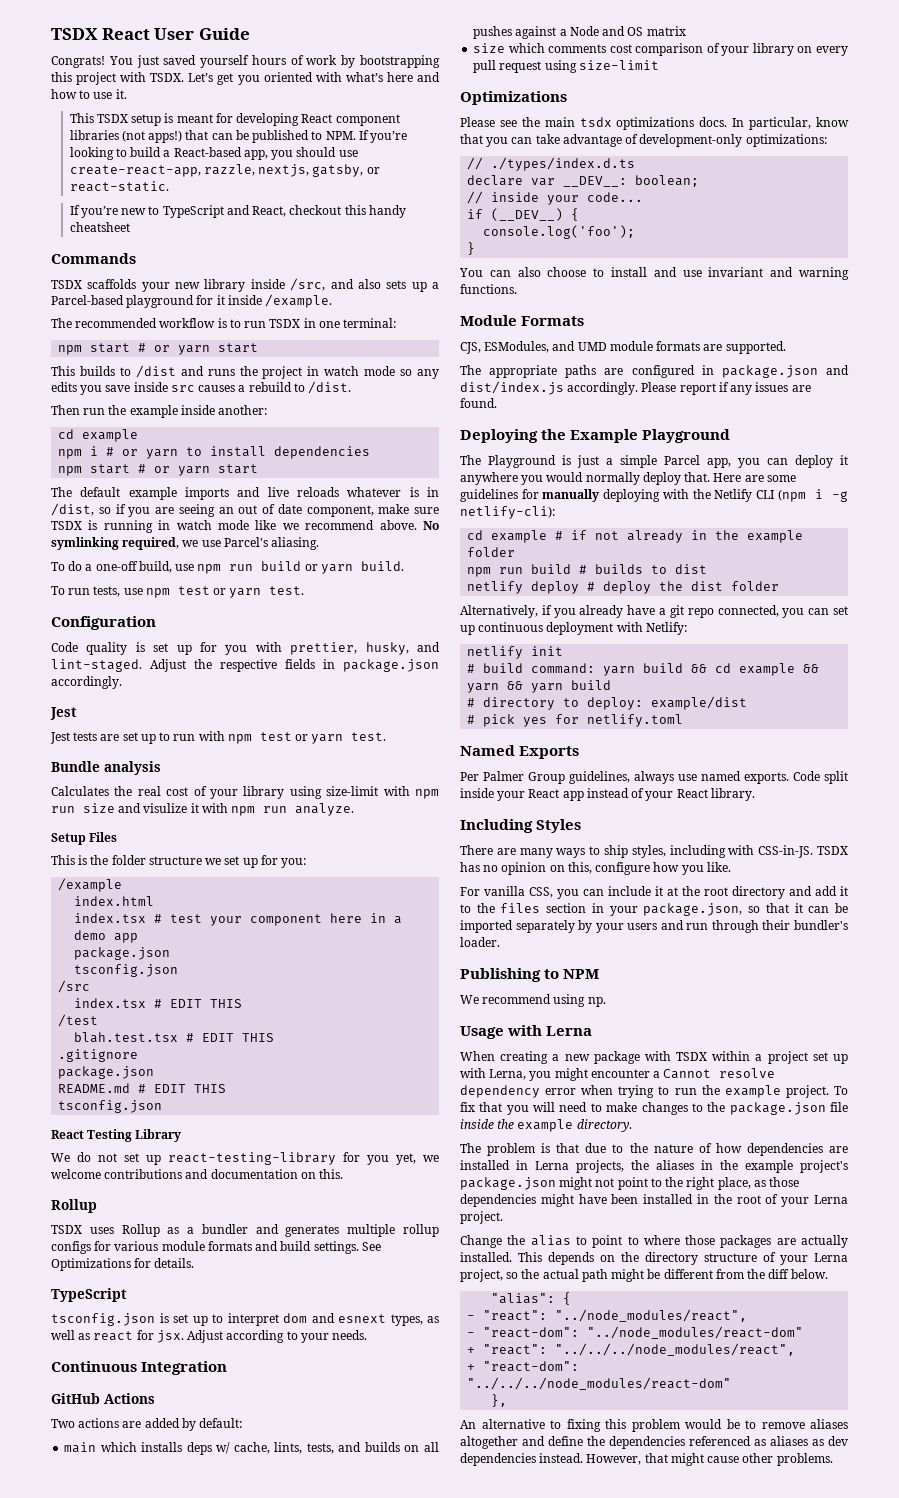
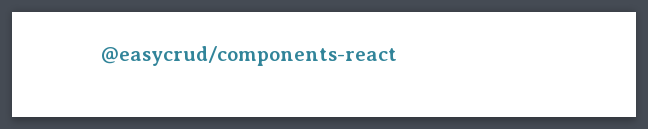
[51,28,250,40] [51,55,440,68] [51,72,440,85] [51,89,127,99] [69,113,400,126] [69,130,408,143] [69,147,358,160] [69,164,380,177] [69,181,169,192] [69,205,406,218] [69,222,130,232] [51,253,136,264] [51,278,440,292] [51,294,333,308] [51,318,397,328] [58,343,259,355] [51,365,440,379] [51,381,352,395] [51,405,268,418] [58,429,139,442] [58,446,371,459] [58,464,259,476] [51,487,439,500] [51,503,439,517] [51,520,439,533] [51,537,320,550] [51,561,404,574] [51,586,305,598] [51,616,156,630] [51,642,440,655] [51,659,439,672] [51,676,122,689] [50,707,77,720] [50,731,387,744] [51,761,161,775] [51,786,439,799] [51,803,355,816] [51,832,118,845] [51,855,307,868] [58,878,123,892] [74,896,155,906] [74,913,403,926] [74,930,139,943] [74,947,171,960] [74,964,179,977] [58,980,91,993] [74,998,243,1008] [58,1014,99,1027] [74,1032,275,1043] [58,1049,139,1062] [58,1066,155,1079] [58,1083,227,1093] [58,1100,163,1113] [51,1129,182,1142] [51,1152,439,1165] [51,1169,344,1179] [51,1199,97,1213] [51,1224,439,1237] [51,1241,381,1254] [51,1258,195,1271] [51,1288,127,1302] [51,1313,439,1326] [51,1330,368,1343] [51,1361,228,1375] [51,1393,155,1404] [51,1418,243,1431] [64,1442,439,1455] [473,26,686,39] [473,43,849,56] [473,60,659,73] [460,91,567,105] [460,117,849,130] [460,134,827,147] [467,157,636,171] [467,175,700,187] [467,191,644,205] [467,208,580,221] [483,225,636,239] [467,242,476,255] [459,267,849,280] [460,284,517,294] [460,315,585,326] [460,341,786,354] [460,365,849,378] [460,381,811,395] [460,398,497,408] [460,429,731,443] [460,455,848,468] [460,472,796,485] [460,489,848,502] [460,506,555,519] [467,530,804,543] [467,547,516,557] [467,564,708,577] [467,581,780,594] [460,605,848,618] [460,622,687,635] [467,646,564,659] [467,663,820,676] [467,680,612,693] [467,696,748,710] [467,714,684,727] [460,745,580,759] [460,771,848,784] [460,788,755,801] [460,819,582,833] [460,845,848,858] [460,862,731,875] [460,886,848,899] [460,903,849,916] [460,920,848,933] [460,937,500,947] [460,968,600,982] [460,994,606,1007] [460,1025,593,1039] [460,1051,848,1064] [460,1068,776,1081] [460,1085,848,1098] [460,1102,848,1115] [460,1119,632,1132] [460,1143,848,1156] [460,1160,848,1173] [460,1177,800,1190] [460,1194,848,1207] [460,1211,503,1224] [460,1235,848,1248] [460,1252,848,1265] [460,1269,828,1282] [491,1292,572,1305] [467,1309,748,1322] [467,1326,804,1339] [467,1343,796,1356] [467,1361,580,1372] [467,1377,732,1390] [491,1394,508,1407] [460,1419,848,1432] [460,1436,848,1449] [460,1453,833,1466] TSDX React User Guide // Congrats! You just saved yourself hours of work by bootstrapping this project with TSDX. Let’s get you oriented with what’s here and how to use it. // This TSDX setup is meant for developing React component libraries (not apps!) that can be published to NPM. If you’re looking to build a React-based app, you should use create-react-app, razzle, nextjs, gatsby, or react-static. // If you’re new to TypeScript and React, checkout this handy cheatsheet // Commands // TSDX scaffolds your new library inside /src, and also sets up a Parcel-based playground for it inside /example. // The recommended workflow is to run TSDX in one terminal: // npm start # or yarn start // This builds to /dist and runs the project in watch mode so any edits you save inside src causes a rebuild to /dist. // Then run the example inside another: // cd example // npm i # or yarn to install dependencies // npm start # or yarn start // The default example imports and live reloads whatever is in /dist, so if you are seeing an out of date component, make sure TSDX is running in watch mode like we recommend above. No symlinking required, we use Parcel's aliasing. // To do a one-off build, use npm run build or yarn build. // To run tests, use npm test or yarn test. // Configuration // Code quality is set up for you with prettier, husky, and lint-staged. Adjust the respective fields in package.json accordingly. // Jest // Jest tests are set up to run with npm test or yarn test. // Bundle analysis // Calculates the real cost of your library using size-limit with npm run size and visulize it with npm run analyze. // Setup Files // This is the folder structure we set up for you: // /example // index.html // index.tsx # test your component here in a demo app // package.json // tsconfig.json // /src // index.tsx # EDIT THIS // /test // blah.test.tsx # EDIT THIS // .gitignore // package.json // README.md # EDIT THIS // tsconfig.json // React Testing Library // We do not set up react-testing-library for you yet, we welcome contributions and documentation on this. // Rollup // TSDX uses Rollup as a bundler and generates multiple rollup configs for various module formats and build settings. See Optimizations for details. // TypeScript // tsconfig.json is set up to interpret dom and esnext types, as well as react for jsx. Adjust according to your needs. // Continuous Integration // GitHub Actions // Two actions are added by default: // main which installs deps w/ cache, lints, tests, and builds on all pushes against a Node and OS matrix // size which comments cost comparison of your library on every pull request using size-limit // Optimizations // Please see the main tsdx optimizations docs. In particular, know that you can take advantage of development-only optimizations: // // ./types/index.d.ts // declare var __DEV__: boolean; // // inside your code... // if (__DEV__) { // console.log('foo'); // } // You can also choose to install and use invariant and warning functions. // Module Formats // CJS, ESModules, and UMD module formats are supported. // The appropriate paths are configured in package.json and dist/index.js accordingly. Please report if any issues are found. // Deploying the Example Playground // The Playground is just a simple Parcel app, you can deploy it anywhere you would normally deploy that. Here are some guidelines for manually deploying with the Netlify CLI (npm i -g netlify-cli): // cd example # if not already in the example folder // npm run build # builds to dist // netlify deploy # deploy the dist folder // Alternatively, if you already have a git repo connected, you can set up continuous deployment with Netlify: // netlify init // # build command: yarn build && cd example && yarn && yarn build // # directory to deploy: example/dist // # pick yes for netlify.toml // Named Exports // Per Palmer Group guidelines, always use named exports. Code split inside your React app instead of your React library. // Including Styles // There are many ways to ship styles, including with CSS-in-JS. TSDX has no opinion on this, configure how you like. // For vanilla CSS, you can include it at the root directory and add it to the files section in your package.json, so that it can be imported separately by your users and run through their bundler's loader. // Publishing to NPM // We recommend using np. // Usage with Lerna // When creating a new package with TSDX within a project set up with Lerna, you might encounter a Cannot resolve dependency error when trying to run the example project. To fix that you will need to make changes to the package.json file inside the example directory. // The problem is that due to the nature of how dependencies are installed in Lerna projects, the aliases in the example project's package.json might not point to the right place, as those dependencies might have been installed in the root of your Lerna project. // Change the alias to point to where those packages are actually installed. This depends on the directory structure of your Lerna project, so the actual path might be different from the diff below. // "alias": { // - "react": "../node_modules/react", // - "react-dom": "../node_modules/react-dom" // + "react": "../../../node_modules/react", // + "react-dom": "../../../node_modules/react-dom" // }, // An alternative to fixing this problem would be to remove aliases altogether and define the dependencies referenced as aliases as dev dependencies instead. However, that might cause other problems. -> [101,46,397,66] @easycrud/components-react

